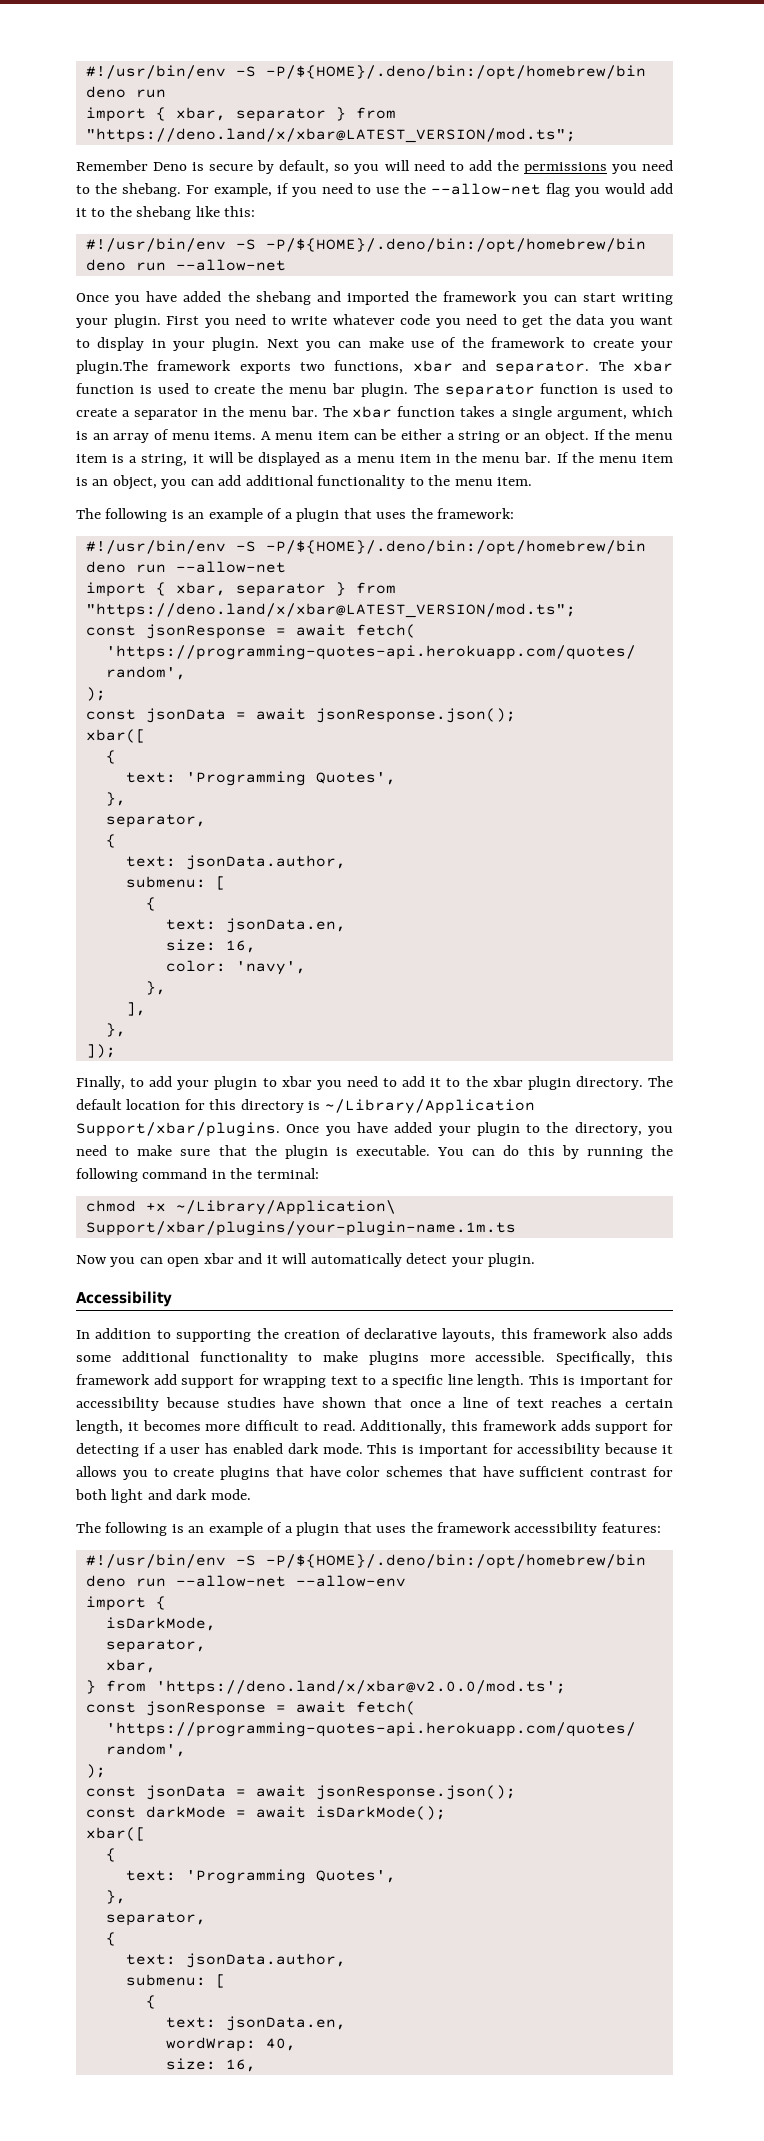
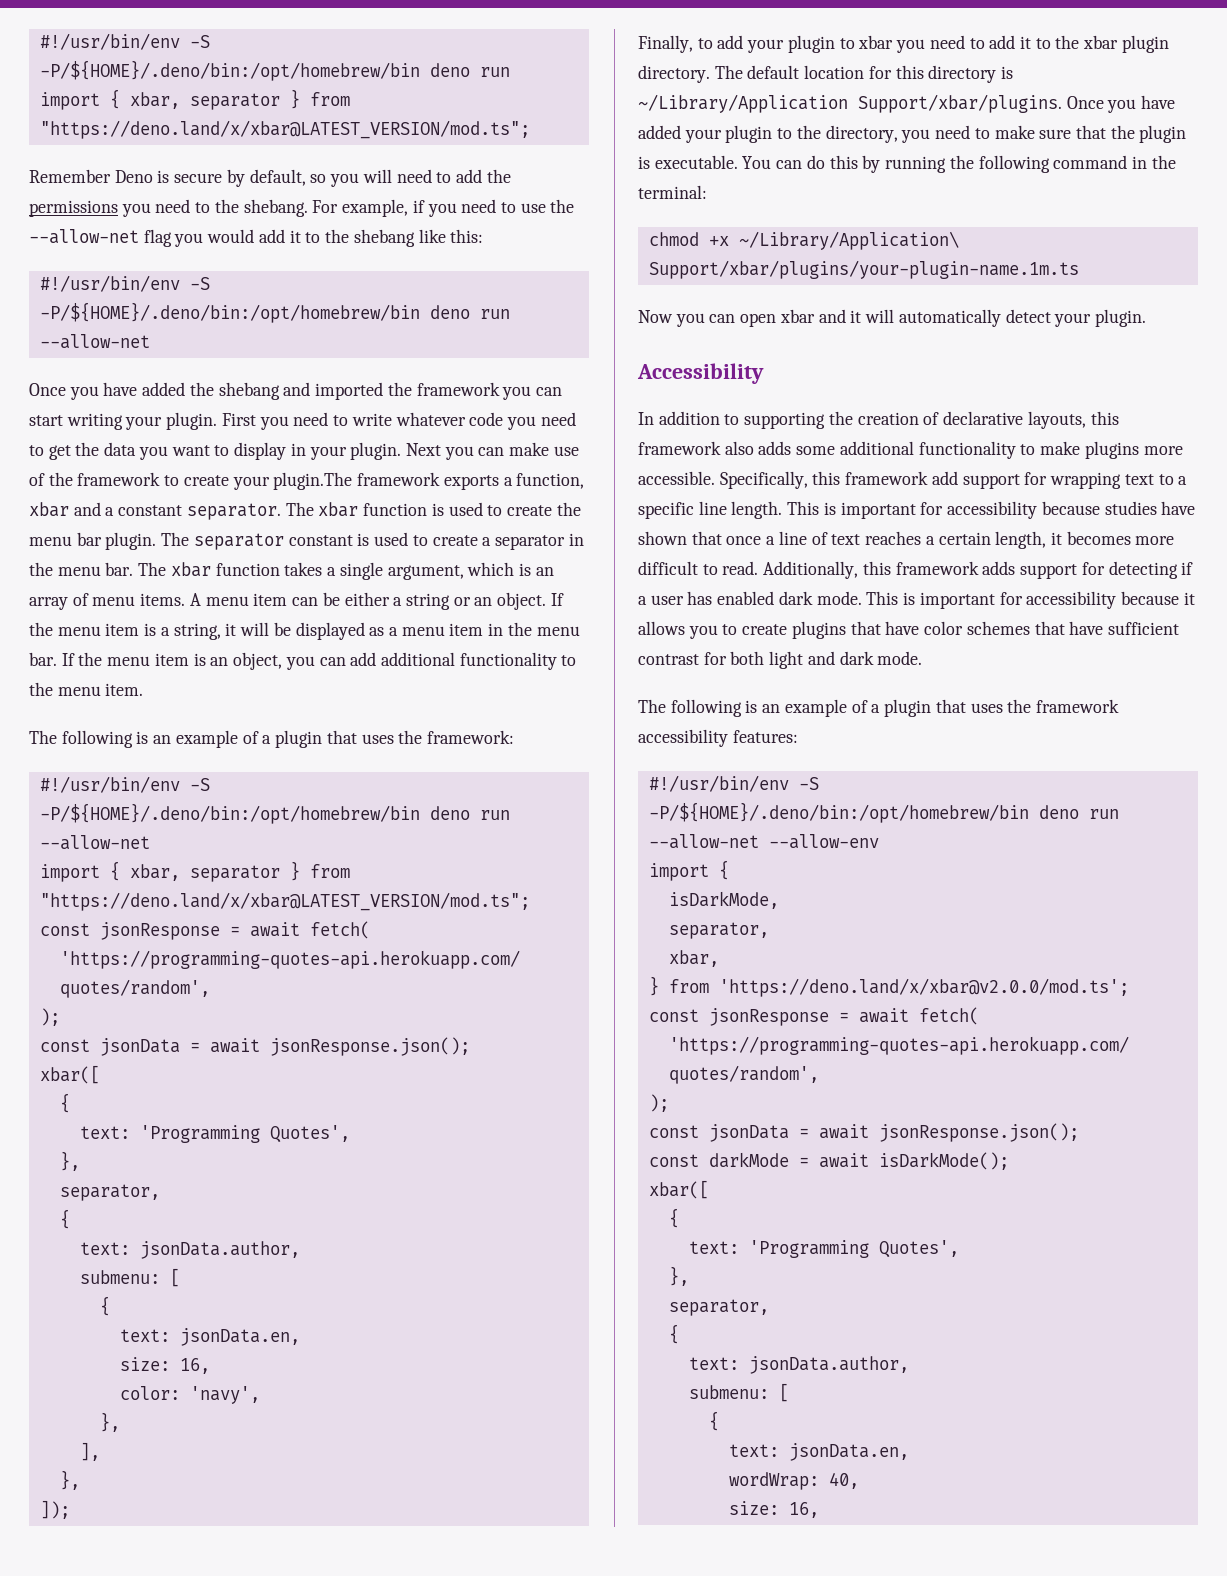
[300,360,486,374] two functions, xbar and -> [503,473,585,489] [29,502,183,517] a function, xbar and a constant
[540,383,599,394] function -> [288,535,353,546] constant

